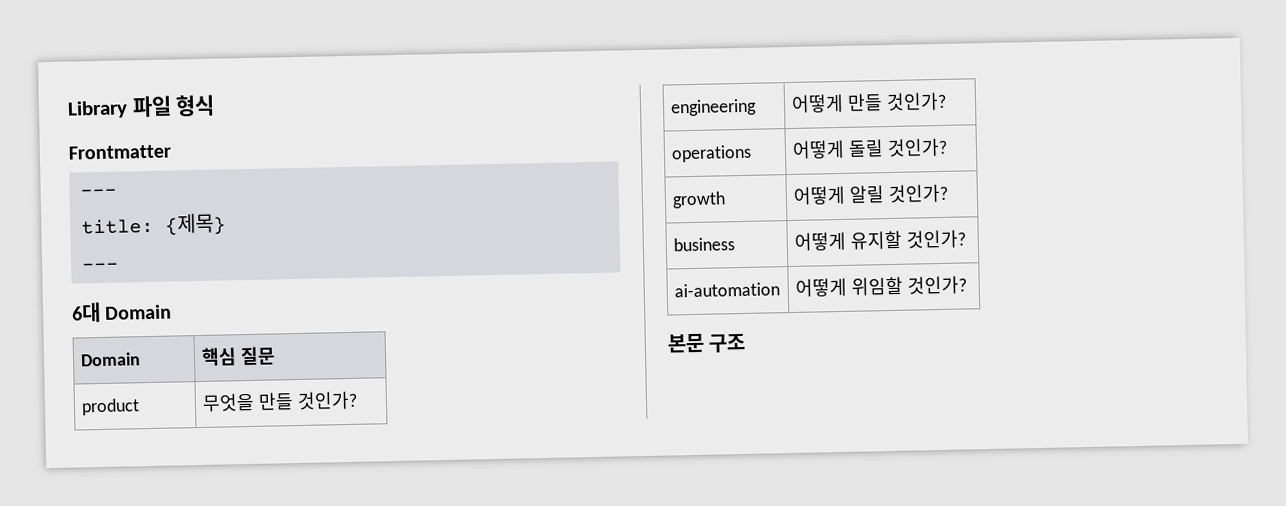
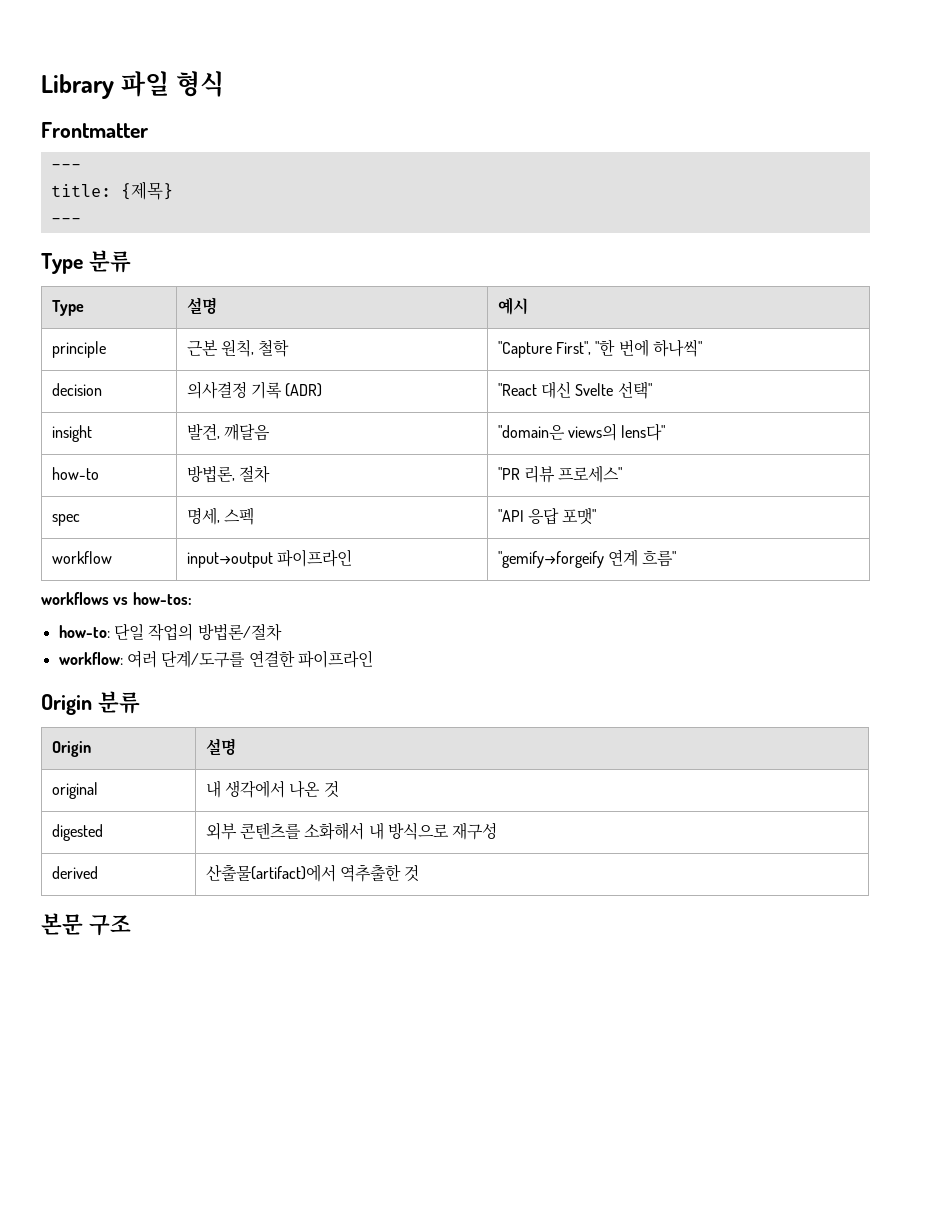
[71,302,173,323] [79,352,141,367] [200,346,276,366] [80,398,140,416] [201,390,358,412] [669,98,757,117] [790,91,947,113] [670,144,752,163] [791,137,948,159] [671,191,726,209] [792,183,949,205] [672,237,735,252] [793,229,966,251] [673,282,780,298] [794,275,967,297] 6대 Domain // Domain | 핵심 질문 // product | 무엇을 만들 것인가? // engineering | 어떻게 만들 것인가? // operations | 어떻게 돌릴 것인가? // growth | 어떻게 알릴 것인가? // business | 어떻게 유지할 것인가? // ai-automation | 어떻게 위임할 것인가? -> [41,250,131,274] [51,300,84,316] [186,297,217,314] [497,297,528,315] [51,341,106,358] [186,339,290,357] [497,339,703,358] [51,383,102,396] [186,381,323,399] [497,381,652,399] [51,425,92,442] [186,423,271,441] [497,423,666,441] [51,467,99,480] [186,465,271,483] [497,465,623,483] [51,514,80,526] [186,507,255,525] [497,508,597,525] [51,551,112,564] [186,549,353,568] [497,549,677,568] [41,592,192,605] [58,623,282,641] [58,650,373,668] [41,691,140,715] [51,741,91,757] [205,738,236,755] [51,782,98,799] [205,780,339,798] [51,824,103,841] [205,822,498,840] [51,866,98,879] [205,864,420,882] Type 분류 // Type | 설명 | 예시 // principle | 근본 원칙, 철학 | "Capture First", "한 번에 하나씩" // decision | 의사결정 기록 (ADR) | "React 대신 Svelte 선택" // insight | 발견, 깨달음 | "domain은 views의 lens다" // how-to | 방법론, 절차 | "PR 리뷰 프로세스" // spec | 명세, 스펙 | "API 응답 포맷" // workflow | input→output 파이프라인 | "gemify→forgeify 연계 흐름" // workflows vs how-tos: // how-to: 단일 작업의 방법론/절차 // workflow: 여러 단계/도구를 연결한 파이프라인 // Origin 분류 // Origin | 설명 // original | 내 생각에서 나온 것 // digested | 외부 콘텐츠를 소화해서 내 방식으로 재구성 // derived | 산출물(artifact)에서 역추출한 것

